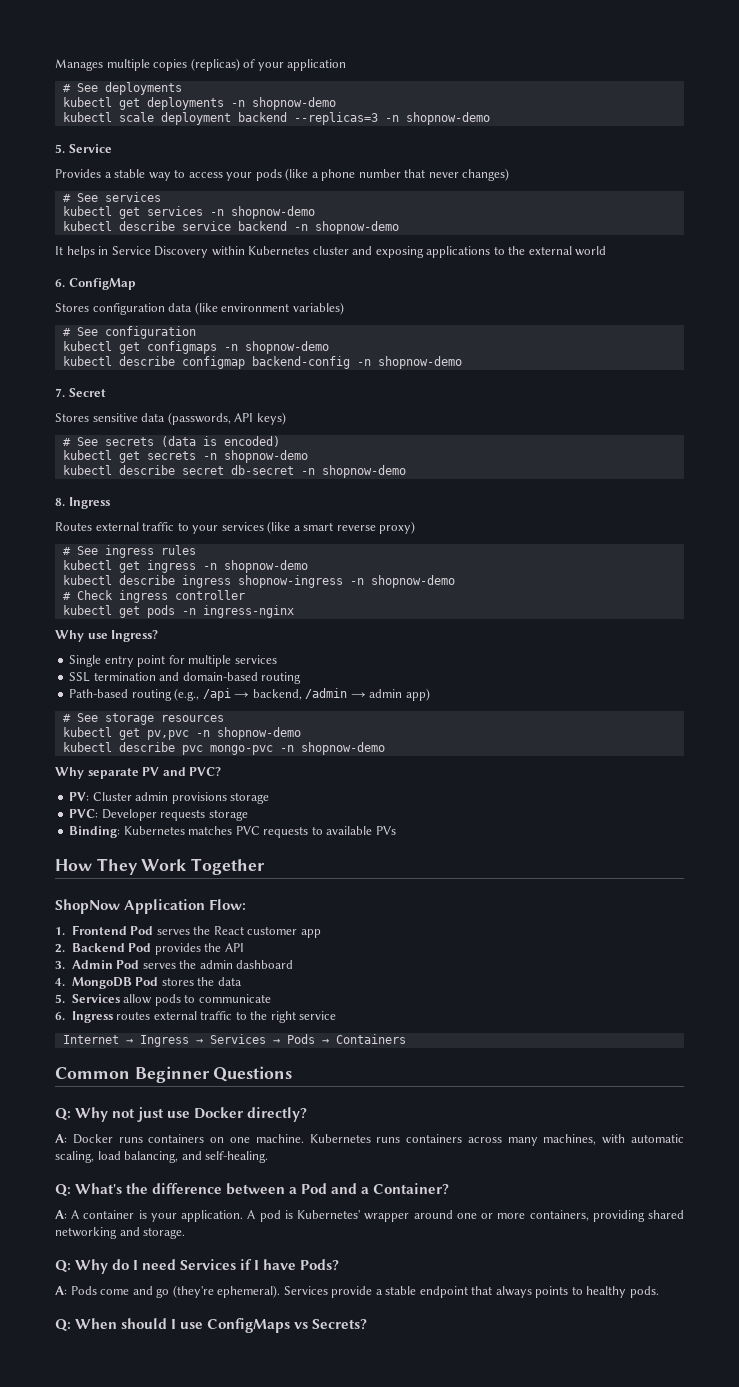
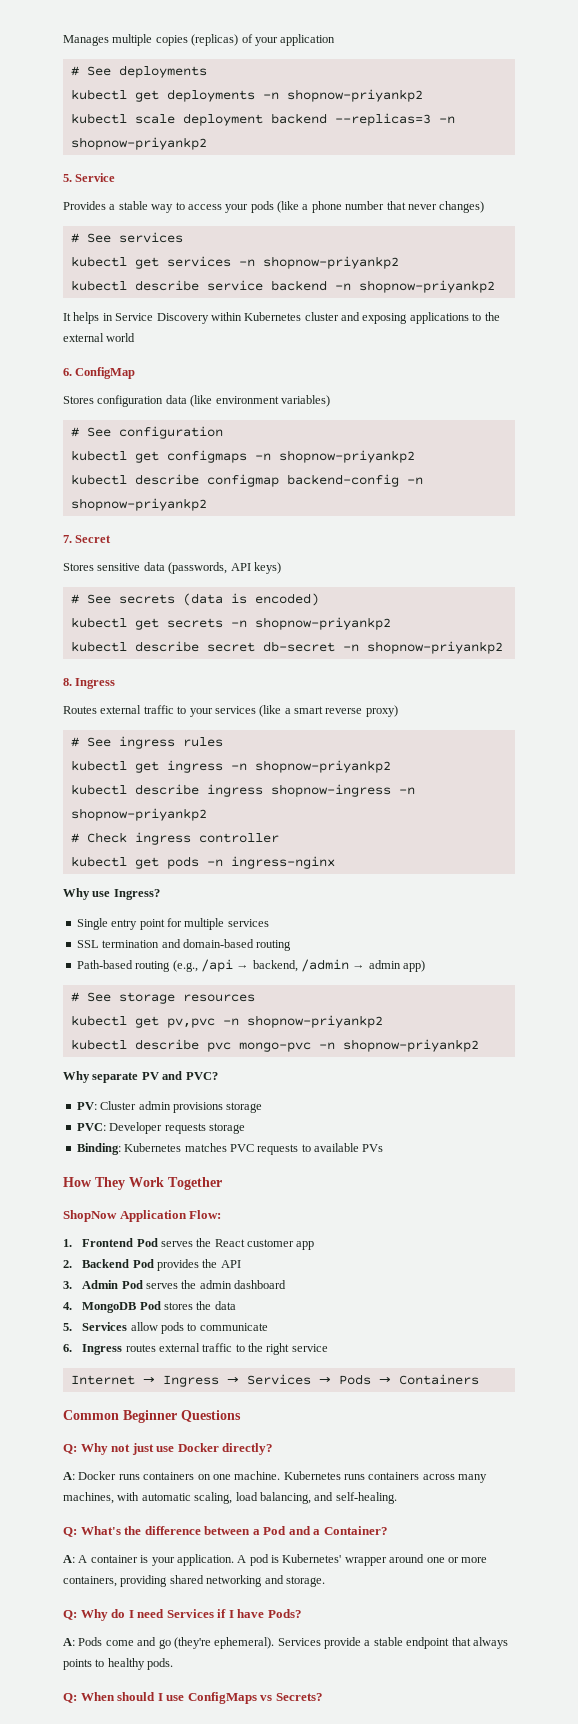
[251,97,336,110] shopnow-demo -> [286,89,423,102] shopnow-priyankp2
[405,112,490,125] shopnow-demo -> [70,137,207,150] shopnow-priyankp2
[230,206,315,219] shopnow-demo -> [262,256,399,269] shopnow-priyankp2
[314,221,399,234] shopnow-demo -> [358,280,495,293] shopnow-priyankp2
[244,341,329,354] shopnow-demo -> [278,450,415,463] shopnow-priyankp2
[377,356,462,369] shopnow-demo -> [70,498,207,511] shopnow-priyankp2
[223,450,308,463] shopnow-demo -> [254,617,391,630] shopnow-priyankp2
[321,465,406,478] shopnow-demo -> [366,641,503,654] shopnow-priyankp2
[223,560,308,573] shopnow-demo -> [254,760,391,773] shopnow-priyankp2
[370,575,455,588] shopnow-demo -> [70,808,207,821] shopnow-priyankp2
[216,727,301,740] shopnow-demo -> [246,1015,383,1028] shopnow-priyankp2
[300,742,385,755] shopnow-demo -> [342,1039,479,1052] shopnow-priyankp2

